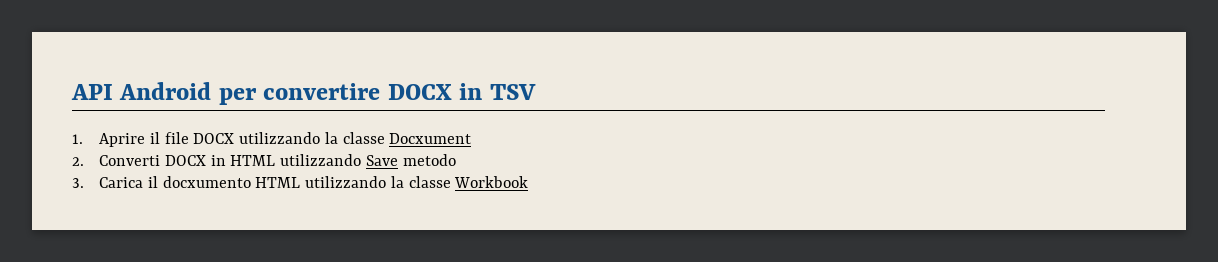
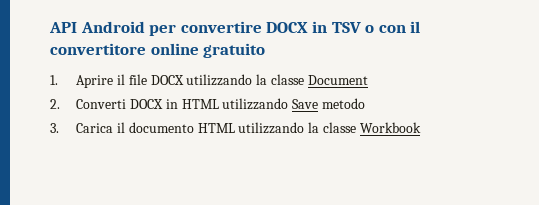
(536, 92) none -> [365,21,421,33] [50,43,266,58] o con il convertitore online gratuito
[389,133,472,144] Docxument -> [307,75,368,85] Document
[162,176,251,188] docxumento -> [128,122,194,133] documento

